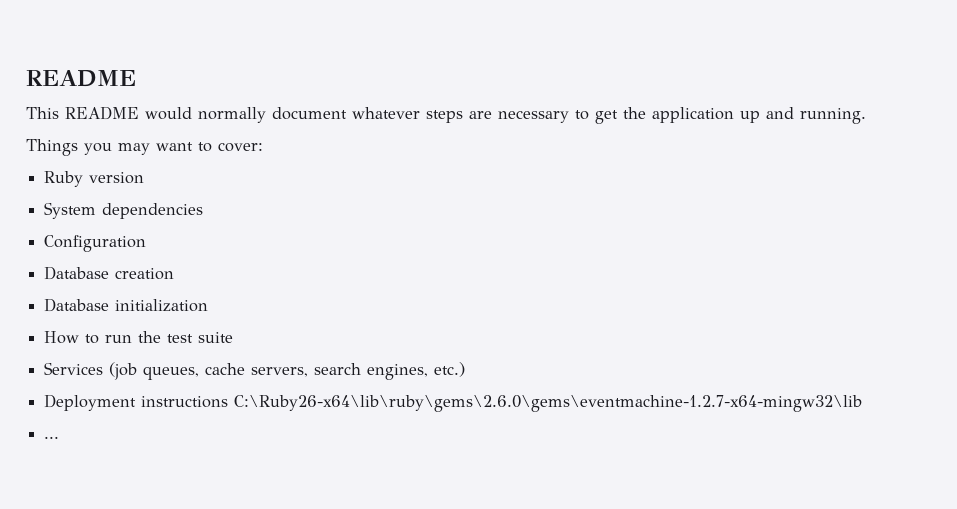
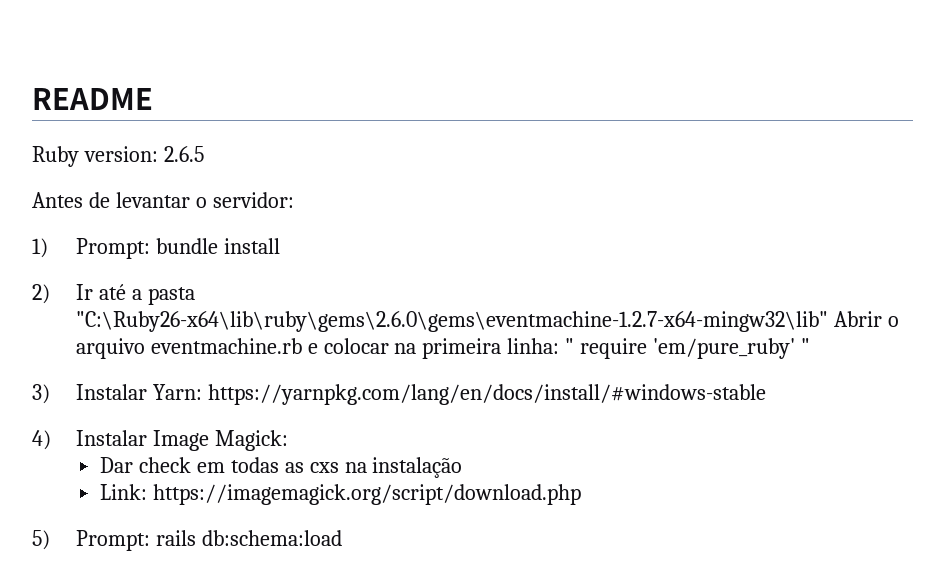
[26,106,866,124] [26,139,263,156] [44,171,145,187] [44,202,204,219] [44,235,147,252] [44,266,175,280] [44,298,209,312] [44,331,234,344] [44,362,466,380] [44,394,863,412] [44,436,60,439] This README would normally document whatever steps are necessary to get the application up and running. // Things you may want to cover: // Ruby version // System dependencies // Configuration // Database creation // Database initialization // How to run the test suite // Services (job queues, cache servers, search engines, etc.) // Deployment instructions C:\Ruby26-x64\lib\ruby\gems\2.6.0\gems\eventmachine-1.2.7-x64-mingw32\lib // ... -> [32,146,204,167] [32,192,294,208] [32,238,280,259] [32,284,195,305] [75,311,899,332] [75,338,811,359] [32,384,766,405] [32,430,288,451] [99,457,463,478] [99,484,581,505] [32,530,342,551] Ruby version: 2.6.5 // Antes de levantar o servidor: // 1) Prompt: bundle install // 2) Ir até a pasta "C:\Ruby26-x64\lib\ruby\gems\2.6.0\gems\eventmachine-1.2.7-x64-mingw32\lib" Abrir o arquivo eventmachine.rb e colocar na primeira linha: " require 'em/pure_ruby' " // 3) Instalar Yarn: https://yarnpkg.com/lang/en/docs/install/#windows-stable // 4) Instalar Image Magick: // Dar check em todas as cxs na instalação // Link: https://imagemagick.org/script/download.php // 5) Prompt: rails db:schema:load

